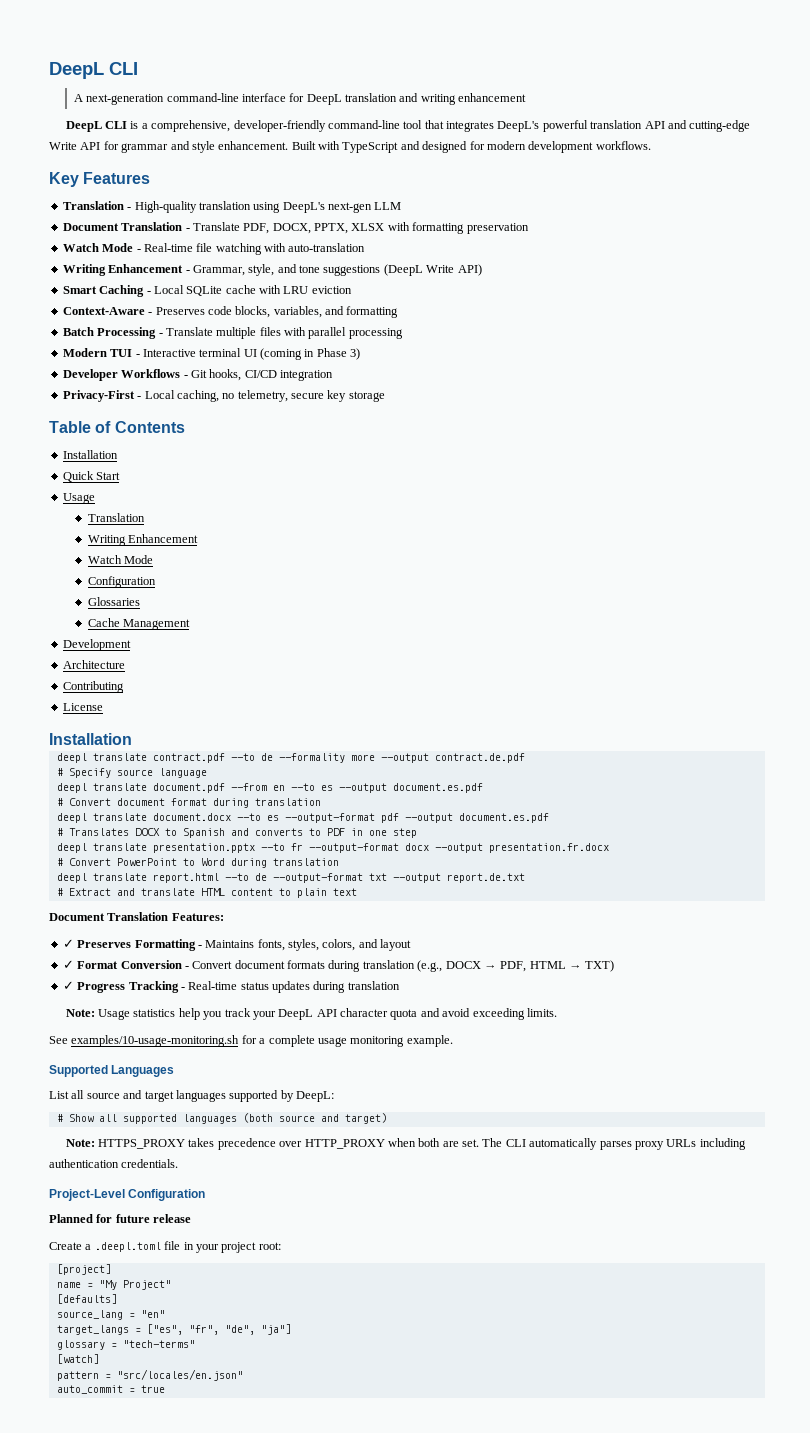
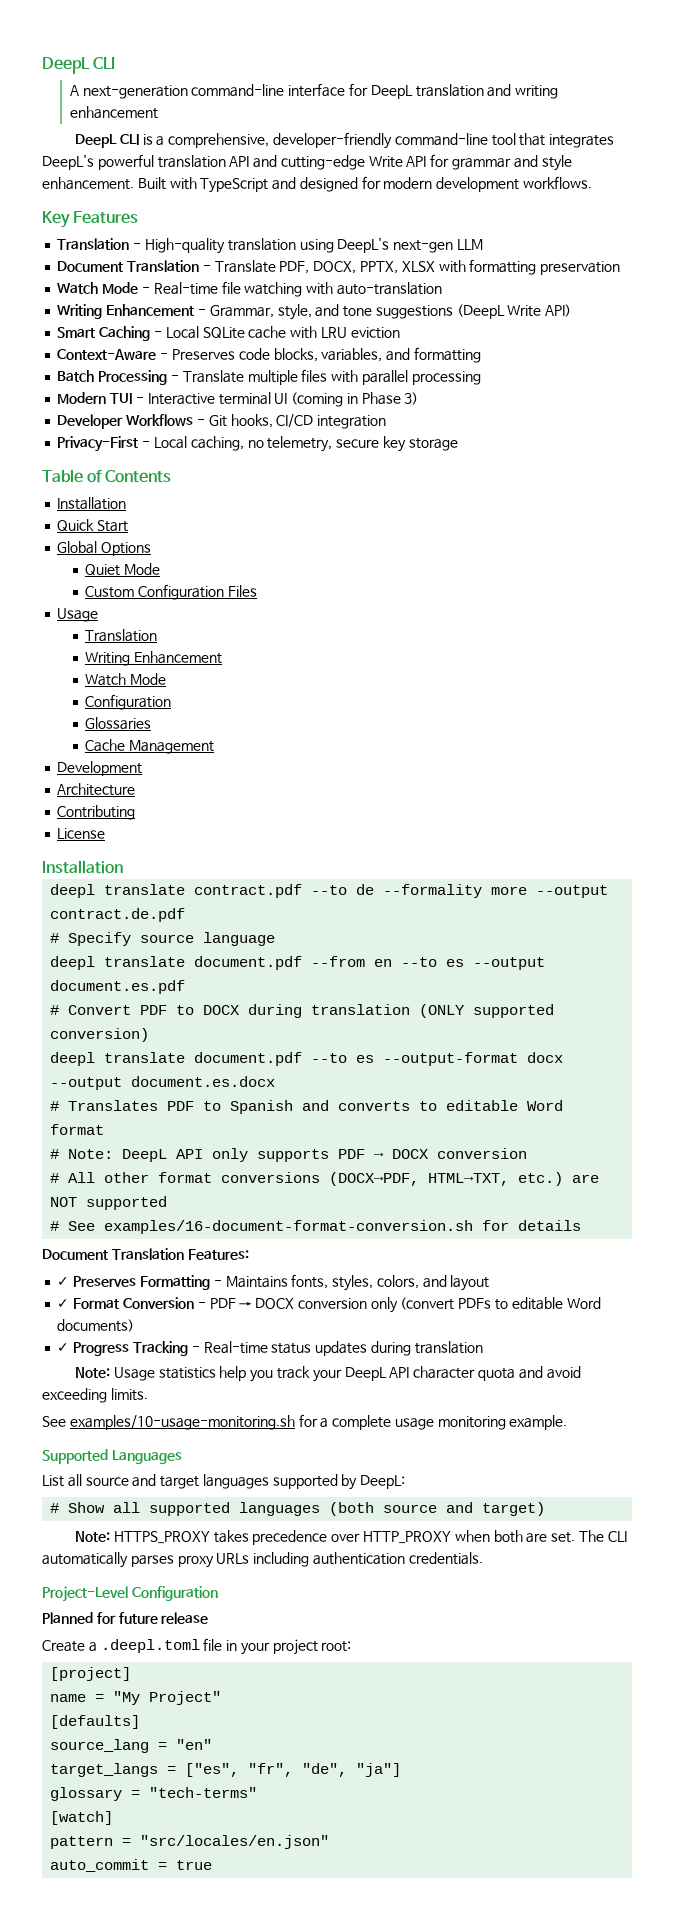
(121, 476) none -> [57,541,152,556] [85,563,161,576] [85,584,257,600] // Global Options // Quiet Mode // Custom Configuration Files
[116,798,321,808] [56,813,231,823] document format during translation // deepl translate document.docx -> [140,1004,555,1018] [50,1028,150,1042] [50,1052,303,1066] PDF to DOCX during translation (ONLY supported conversion) // deepl translate document.pdf
[380,813,549,823] pdf --output document.es.pdf -> [527,1052,564,1063] [50,1076,276,1090] docx --output document.es.docx
[134,828,160,836] DOCX -> [167,1101,195,1111] PDF
[326,828,417,838] [56,843,609,853] [56,858,339,868] [56,873,525,883] [56,888,357,898] PDF in one step // deepl translate presentation.pptx --to fr --output-format docx --output presentation.fr.docx // # Convert PowerPoint to Word during translation // deepl translate report.html --to de --output-format txt --output report.de.txt // # Extract and translate HTML content to plain text -> [446,1100,564,1111] [50,1124,105,1135] [50,1148,528,1162] [50,1172,600,1186] [50,1196,168,1210] [50,1220,582,1234] editable Word format // # Note: DeepL API only supports PDF → DOCX conversion // # All other format conversions (DOCX→PDF, HTML→TXT, etc.) are NOT supported // # See examples/16-document-format-conversion.sh for details
[192,960,615,972] Convert document formats during translation (e.g., DOCX → PDF, HTML → TXT) -> [209,1297,601,1313] [57,1319,135,1332] PDF → DOCX conversion only (convert PDFs to editable Word documents)

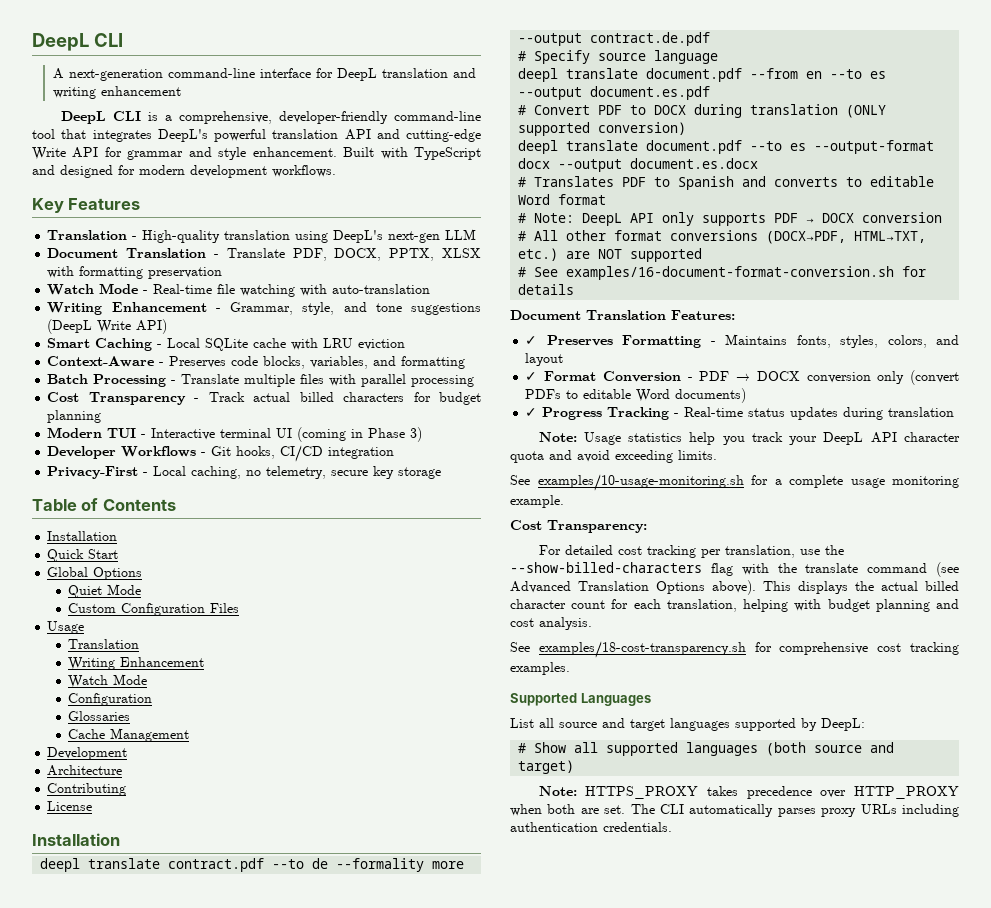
(481, 378) none -> [47,392,481,405] [47,410,102,423] // Cost Transparency - Track actual billed characters for budget planning
(568, 1422) none -> [510,520,647,533] [538,545,844,558] [510,562,959,577] [510,580,959,595] [510,599,959,612] [510,617,592,630] [510,641,959,658] [510,662,570,675] // Cost Transparency: // For detailed cost tracking per translation, use the --show-billed-characters flag with the translate command (see Advanced Translation Options above). This displays the actual billed character count for each translation, helping with budget planning and cost analysis. // See examples/18-cost-transparency.sh for comprehensive cost tracking examples.
[42,1586,218,1602] [42,1612,209,1624] [42,1638,352,1655] [50,1667,132,1681] [50,1691,222,1705] [50,1715,141,1729] [50,1739,213,1753] [50,1763,402,1777] [50,1787,258,1801] [50,1811,114,1825] [50,1835,330,1849] [50,1859,213,1872] // Project-Level Configuration // Planned for future release // Create a .deepl.toml file in your project root: // [project] // name = "My Project" // [defaults] // source_lang = "en" // target_langs = ["es", "fr", "de", "ja"] // glossary = "tech-terms" // [watch] // pattern = "src/locales/en.json" // auto_commit = true -> (672, 827) none

